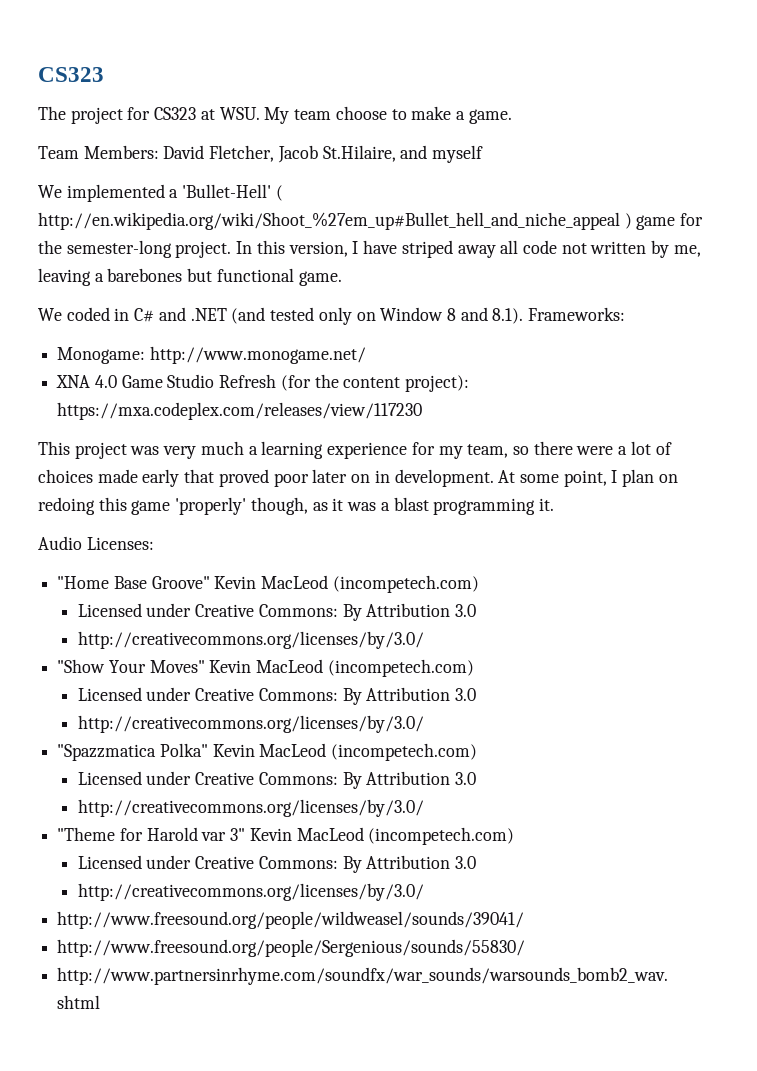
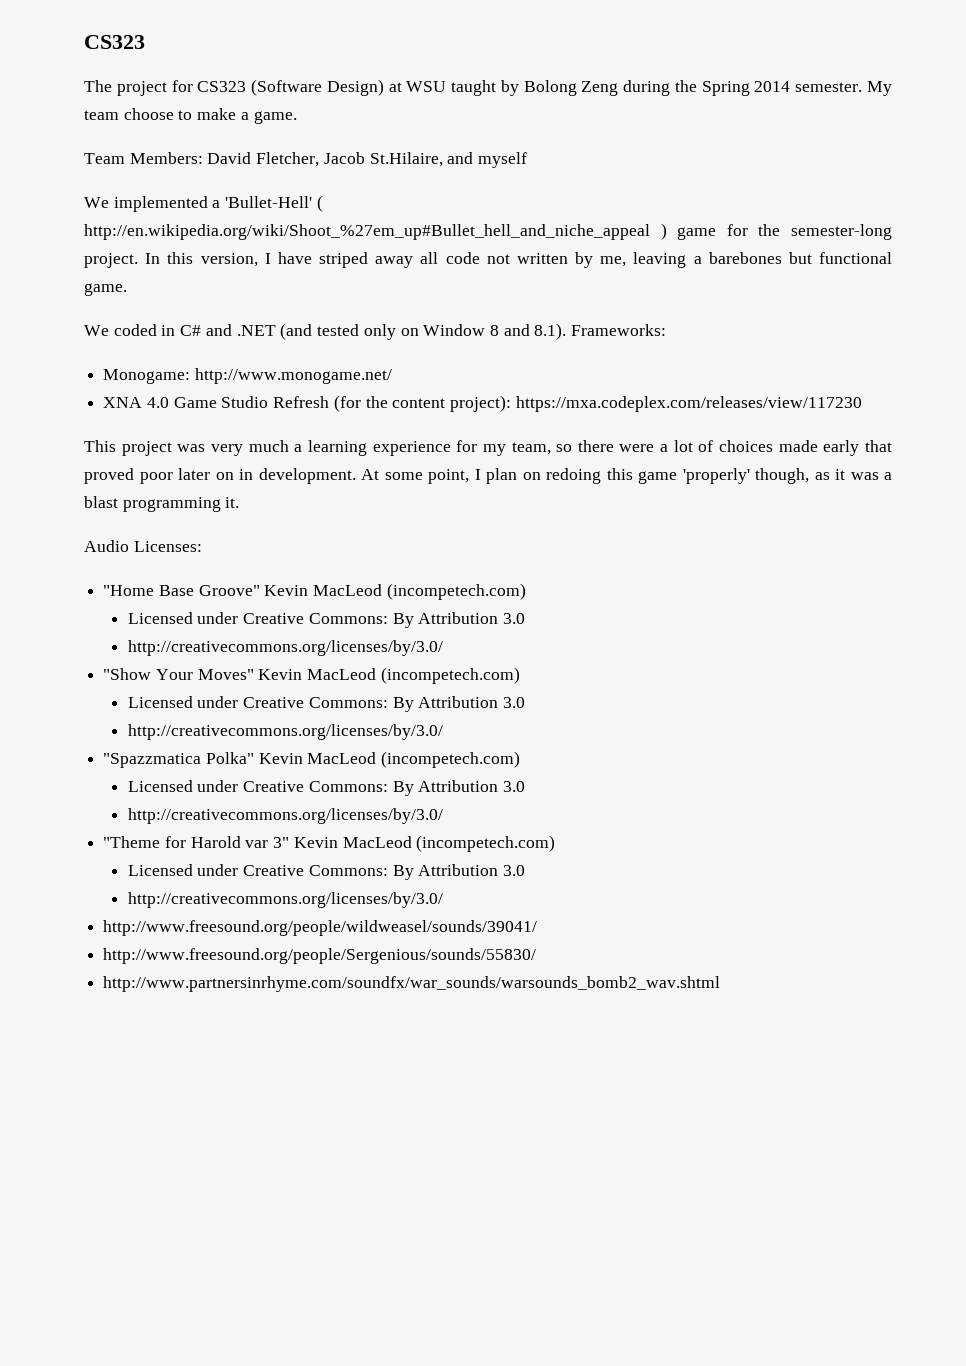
[200,107,260,120] at WSU. -> [251,79,863,96] (Software Design) at WSU taught by Bolong Zeng during the Spring 2014 semester.

